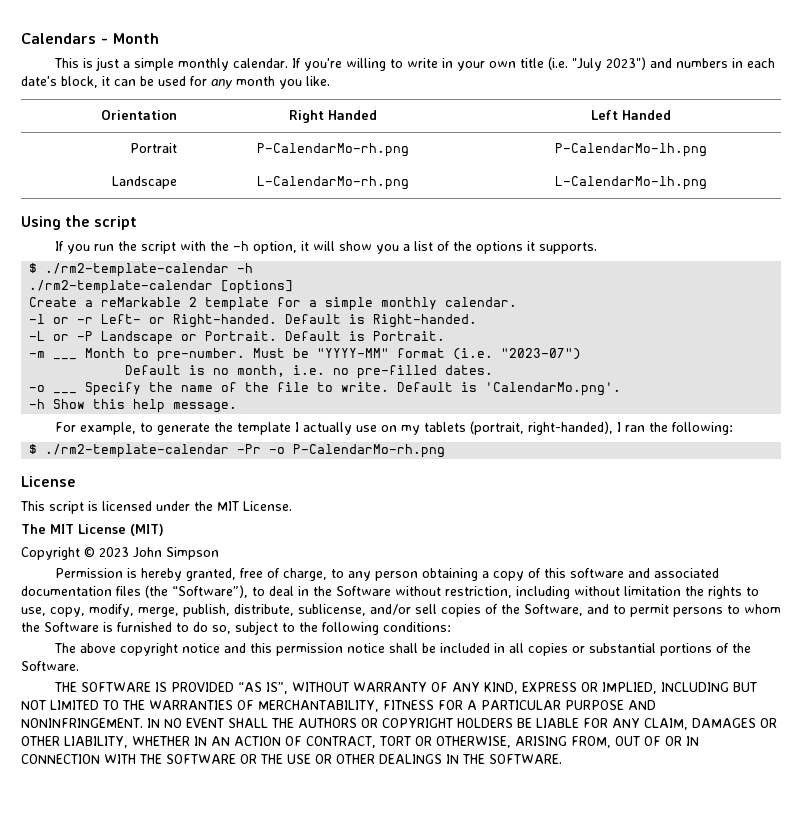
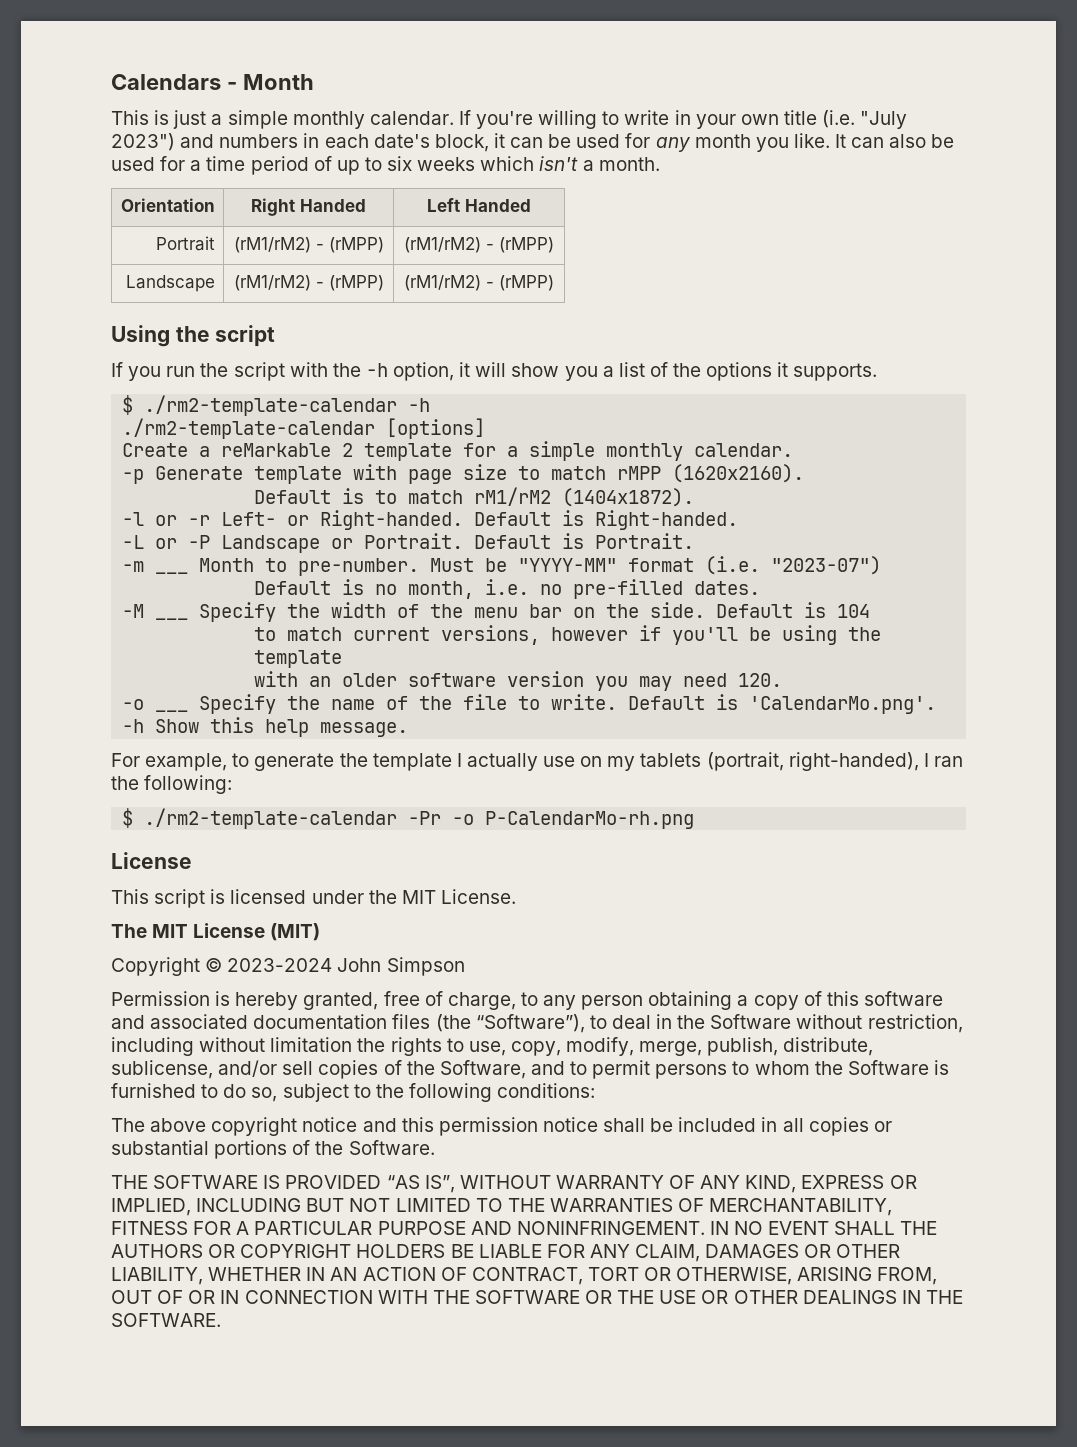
(330, 81) none -> [835,134,955,148] [111,156,660,175] It can also be used for a time period of up to six weeks which isn't a month.
[256,143,409,157] [555,143,707,157] [111,176,177,189] [256,176,409,190] [555,176,707,190] P-CalendarMo-rh.png | P-CalendarMo-lh.png // Landscape | L-CalendarMo-rh.png | L-CalendarMo-lh.png -> [233,237,384,253] [404,237,554,253] [126,275,216,292] [233,275,384,291] [404,275,554,291] (rM1/rM2) - (rMPP) | (rM1/rM2) - (rMPP) // Landscape | (rM1/rM2) - (rMPP) | (rM1/rM2) - (rMPP)
(518, 302) none -> [122,464,805,484] [254,487,695,507] // -p Generate template with page size to match rMPP (1620x2160). // Default is to match rM1/rM2 (1404x1872).
(494, 370) none -> [122,604,145,618] [155,602,871,622] [254,625,882,645] [254,650,343,668] [254,671,783,691] // -M ___ Specify the width of the menu bar on the side. Default is 104 // to match current versions, however if you'll be using the template // with an older software version you may need 120.
[99,547,129,557] 2023 -> [227,958,333,972] 2023-2024

